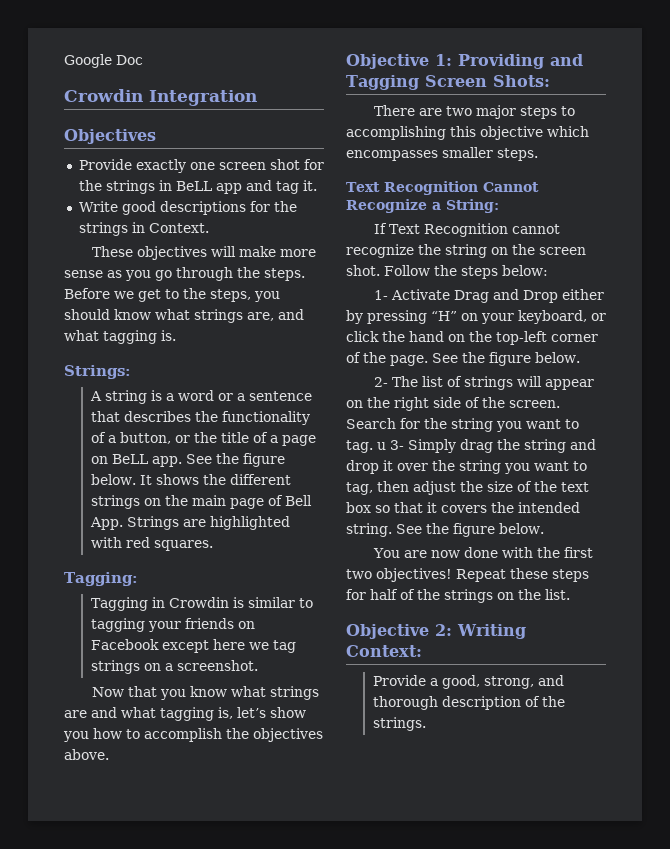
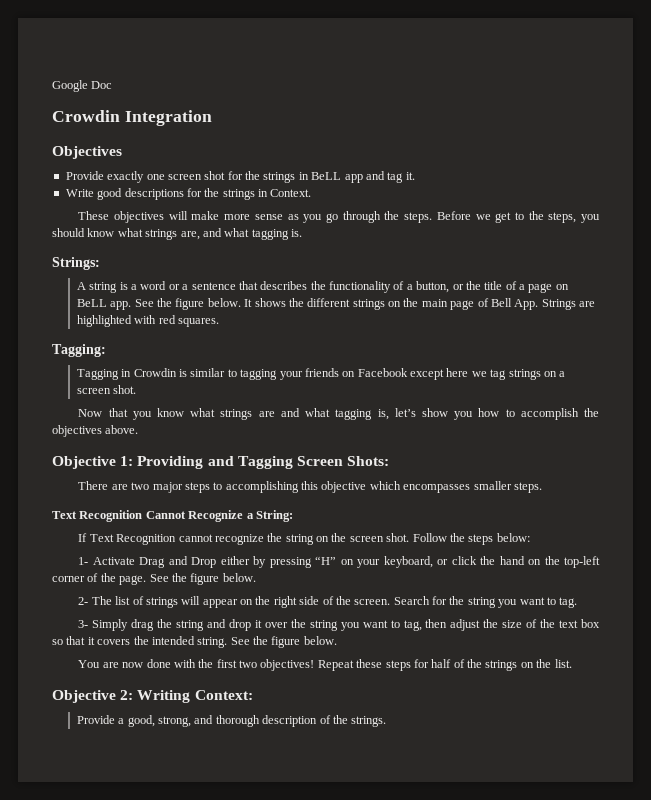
[176,660,258,671] screenshot. -> [76,385,137,394] screen shot.
[377,442,386,450] u -> (578, 602) //

